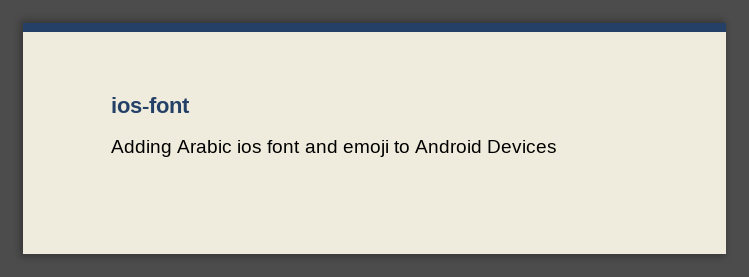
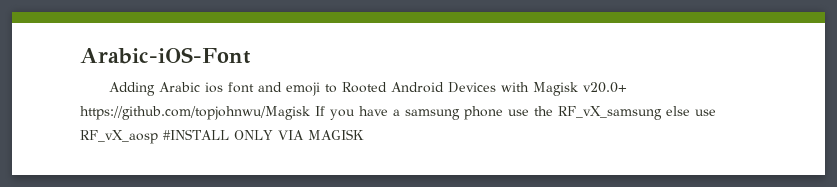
[111,97,190,113] ios-font -> [80,47,251,64] Arabic-iOS-Font
(410, 147) none -> [342,82,388,93] Rooted
(558, 146) none -> [501,82,628,96] [80,106,716,120] [80,129,364,144] with Magisk v20.0+ https://github.com/topjohnwu/Magisk If you have a samsung phone use the RF_vX_samsung else use RF_vX_aosp #INSTALL ONLY VIA MAGISK

